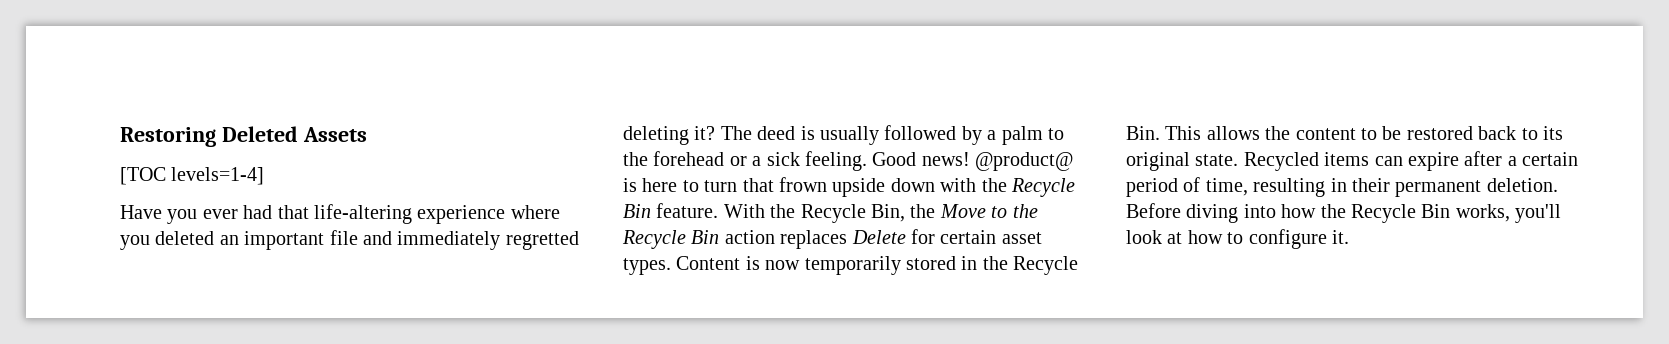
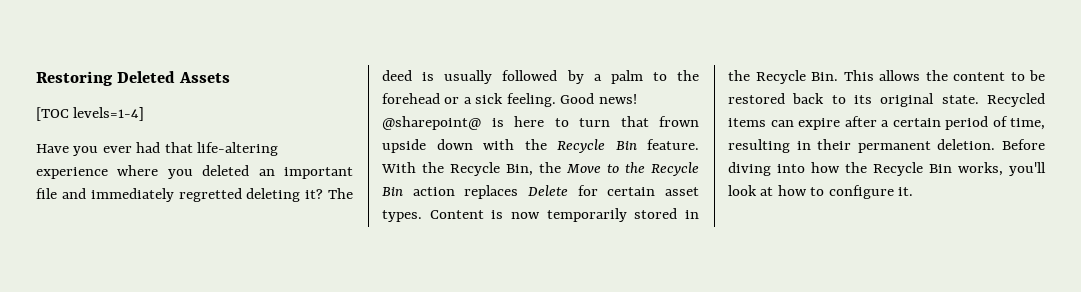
[975,152,1074,171] @product@ -> [382,116,481,130] @sharepoint@

